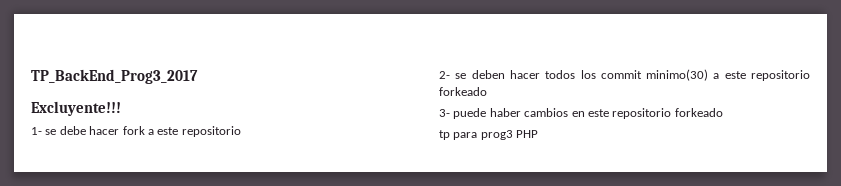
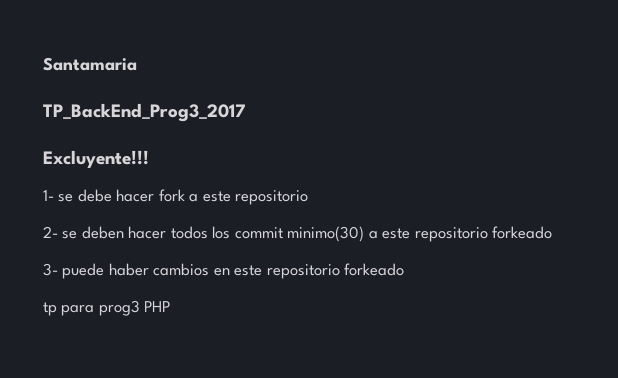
(31, 76) none -> [43,57,137,71] Santamaria //

